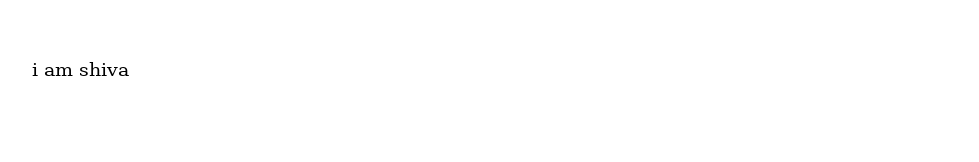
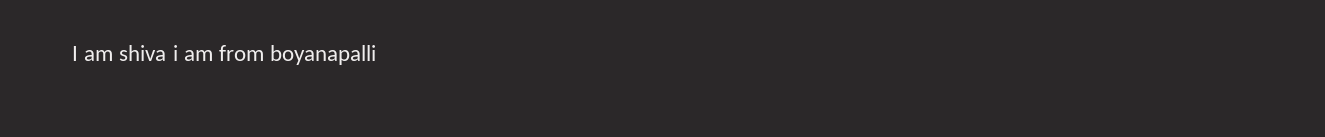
[32,62,129,76] i am shiva -> [72,45,377,65] I am shiva i am from boyanapalli

